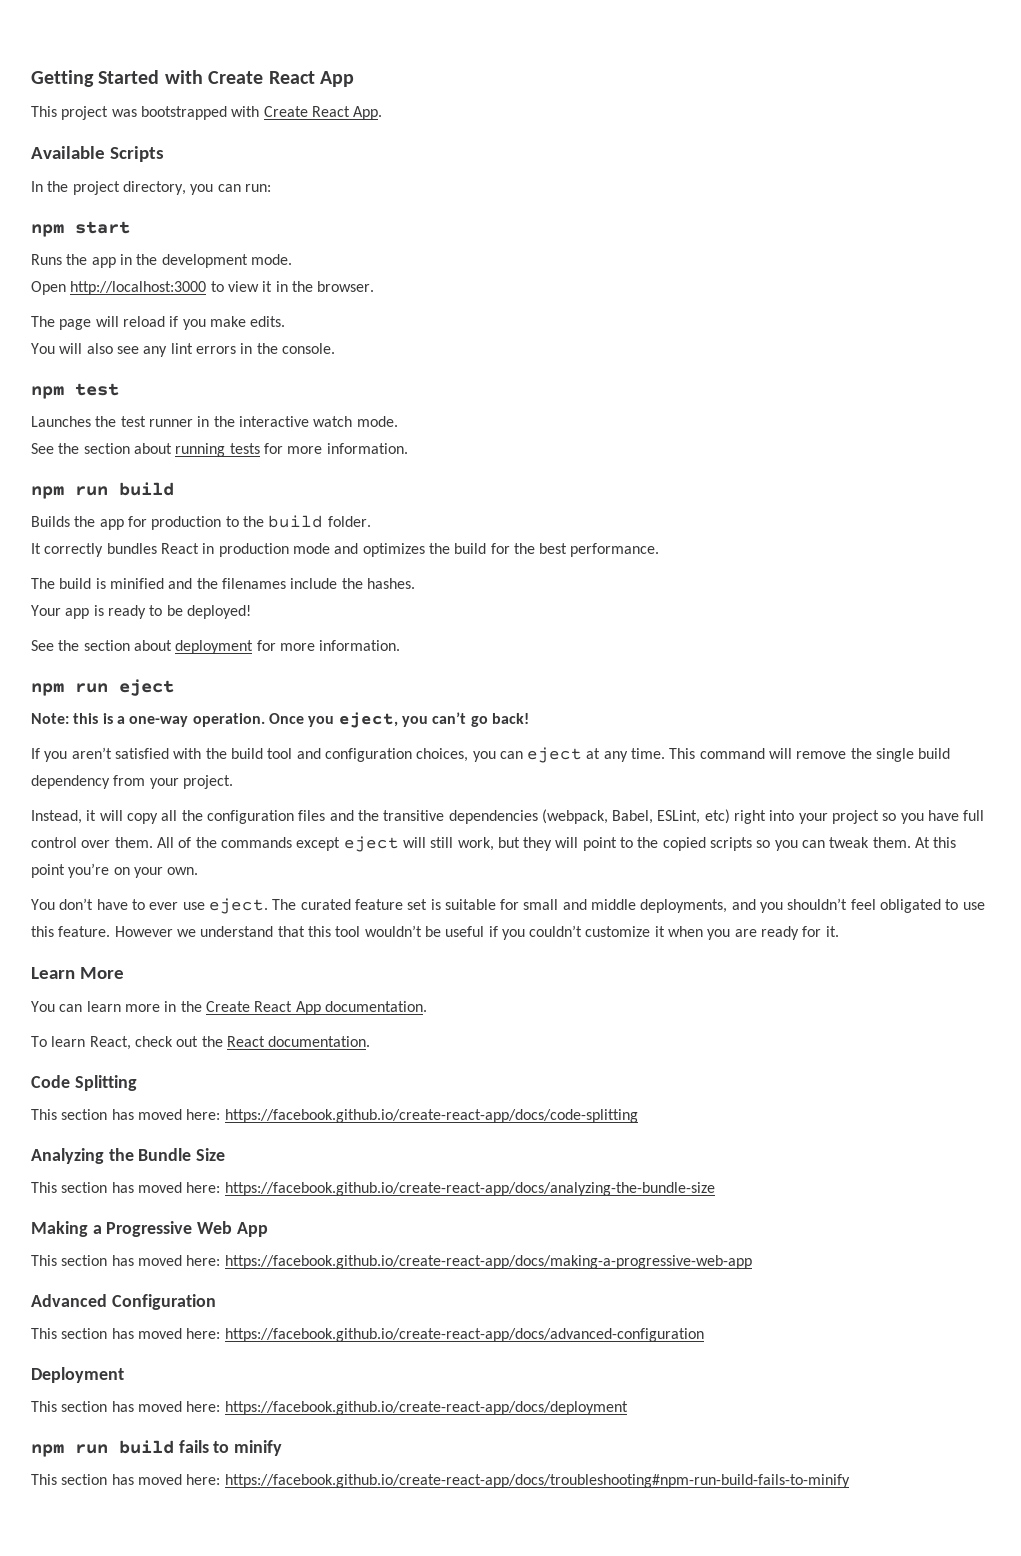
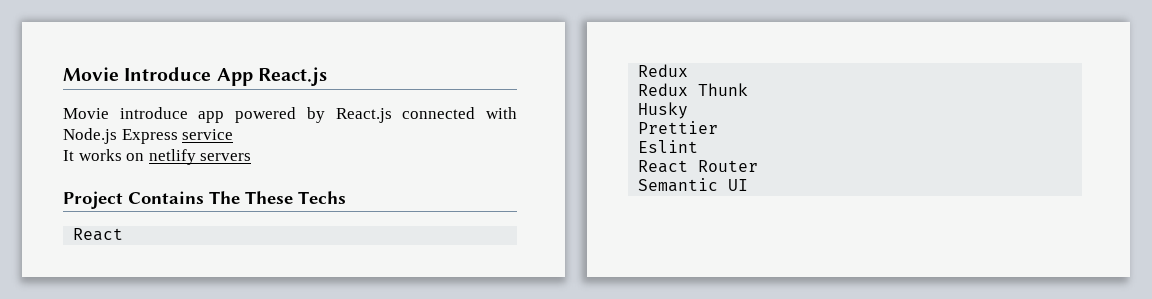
[31,70,354,87] [31,106,383,120] [31,146,164,162] [31,181,271,195] [31,221,130,237] [31,254,292,268] [31,281,375,295] [31,316,286,330] [31,343,335,357] [31,383,119,399] [31,416,398,427] [31,443,408,457] [31,482,174,499] [31,515,371,530] [31,543,660,557] [31,578,415,589] [31,605,251,619] [31,640,401,654] [31,679,174,696] [31,712,529,728] [31,747,951,763] [31,775,233,789] [31,809,985,824] [31,836,957,852] [31,863,199,878] [31,898,985,914] [31,925,839,940] [31,967,124,979] [31,1001,427,1015] [31,1036,371,1050] [31,1075,137,1091] [31,1109,638,1123] [31,1148,226,1164] [31,1182,715,1196] [31,1221,268,1237] [31,1255,752,1269] [31,1294,216,1310] [31,1328,704,1342] [31,1367,124,1383] [31,1401,628,1415] [31,1440,283,1457] [31,1474,850,1488] Getting Started with Create React App // This project was bootstrapped with Create React App. // Available Scripts // In the project directory, you can run: // npm start // Runs the app in the development mode. // Open http://localhost:3000 to view it in the browser. // The page will reload if you make edits. // You will also see any lint errors in the console. // npm test // Launches the test runner in the interactive watch mode. // See the section about running tests for more information. // npm run build // Builds the app for production to the build folder. // It correctly bundles React in production mode and optimizes the build for the best performance. // The build is minified and the filenames include the hashes. // Your app is ready to be deployed! // See the section about deployment for more information. // npm run eject // Note: this is a one-way operation. Once you eject, you can’t go back! // If you aren’t satisfied with the build tool and configuration choices, you can eject at any time. This command will remove the single build dependency from your project. // Instead, it will copy all the configuration files and the transitive dependencies (webpack, Babel, ESLint, etc) right into your project so you have full control over them. All of the commands except eject will still work, but they will point to the copied scripts so you can tweak them. At this point you’re on your own. // You don’t have to ever use eject. The curated feature set is suitable for small and middle deployments, and you shouldn’t feel obligated to use this feature. However we understand that this tool wouldn’t be useful if you couldn’t customize it when you are ready for it. // Learn More // You can learn more in the Create React App documentation. // To learn React, check out the React documentation. // Code Splitting // This section has moved here: https://facebook.github.io/create-react-app/docs/code-splitting // Analyzing the Bundle Size // This section has moved here: https://facebook.github.io/create-react-app/docs/analyzing-the-bundle-size // Making a Progressive Web App // This section has moved here: https://facebook.github.io/create-react-app/docs/making-a-progressive-web-app // Advanced Configuration // This section has moved here: https://facebook.github.io/create-react-app/docs/advanced-configuration // Deployment // This section has moved here: https://facebook.github.io/create-react-app/docs/deployment // npm run build fails to minify // This section has moved here: https://facebook.github.io/create-react-app/docs/troubleshooting#npm-run-build-fails-to-minify -> [63,67,327,86] [63,107,517,123] [63,128,234,144] [63,149,252,165] [63,191,346,209] [73,228,124,241] [638,64,689,77] [638,83,749,96] [638,102,689,119] [638,121,719,134] [638,140,699,153] [638,160,759,173] [638,178,749,192] Movie Introduce App React.js // Movie introduce app powered by React.js connected with Node.js Express service // It works on netlify servers // Project Contains The These Techs // React // Redux // Redux Thunk // Husky // Prettier // Eslint // React Router // Semantic UI

